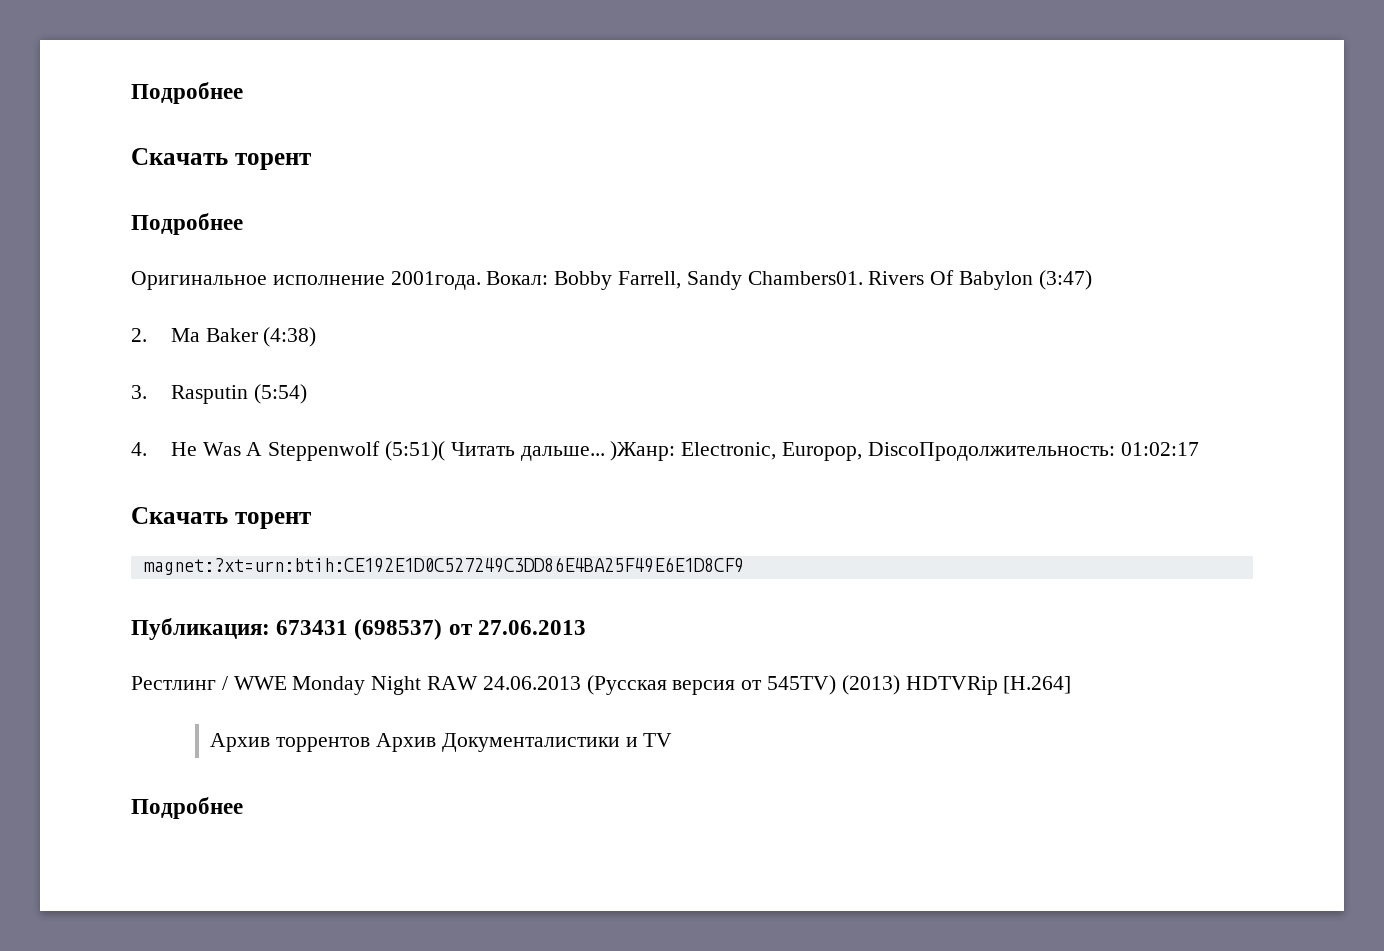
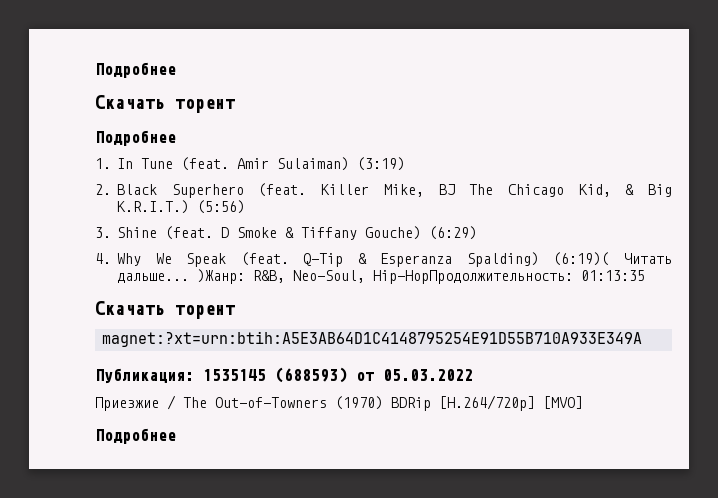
[131,270,1092,290] [131,327,317,347] [131,384,307,404] [131,441,1199,461] [131,507,311,529] [143,557,744,575] Оригинальное исполнение 2001года. Вокал: Bobby Farrell, Sandy Chambers01. Rivers Of Babylon (3:47) // 2. Ma Baker (4:38) // 3. Rasputin (5:54) // 4. He Was A Steppenwolf (5:51)( Читать дальше... )Жанр: Electronic, Europop, DiscoПродолжительность: 01:02:17 // Скачать торент // magnet:?xt=urn:btih:CE192E1D0C527249C3DD86E4BA25F49E6E1D8CF9 -> [95,157,405,171] [95,183,672,198] [117,200,245,214] [95,226,477,240] [95,252,672,267] [117,269,645,284] [95,301,235,319] [102,331,643,347] 1. In Tune (feat. Amir Sulaiman) (3:19) // 2. Black Superhero (feat. Killer Mike, BJ The Chicago Kid, & Big K.R.I.T.) (5:56) // 3. Shine (feat. D Smoke & Tiffany Gouche) (6:29) // 4. Why We Speak (feat. Q-Tip & Esperanza Spalding) (6:19)( Читать дальше... )Жанр: R&B, Neo-Soul, Hip-HopПродолжительность: 01:13:35 // Скачать торент // magnet:?xt=urn:btih:A5E3AB64D1C4148795254E91D55B710A933E349A
[276,619,586,640] [131,675,1072,695] [210,733,673,752] 673431 (698537) от 27.06.2013 // Рестлинг / WWE Monday Night RAW 24.06.2013 (Русская версия от 545TV) (2013) HDTVRip [H.264] // Архив торрентов Архив Документалистики и TV -> [203,367,473,383] [95,395,583,411] 1535145 (688593) от 05.03.2022 // Приезжие / The Out-of-Towners (1970) BDRip [H.264/720p] [MVO]

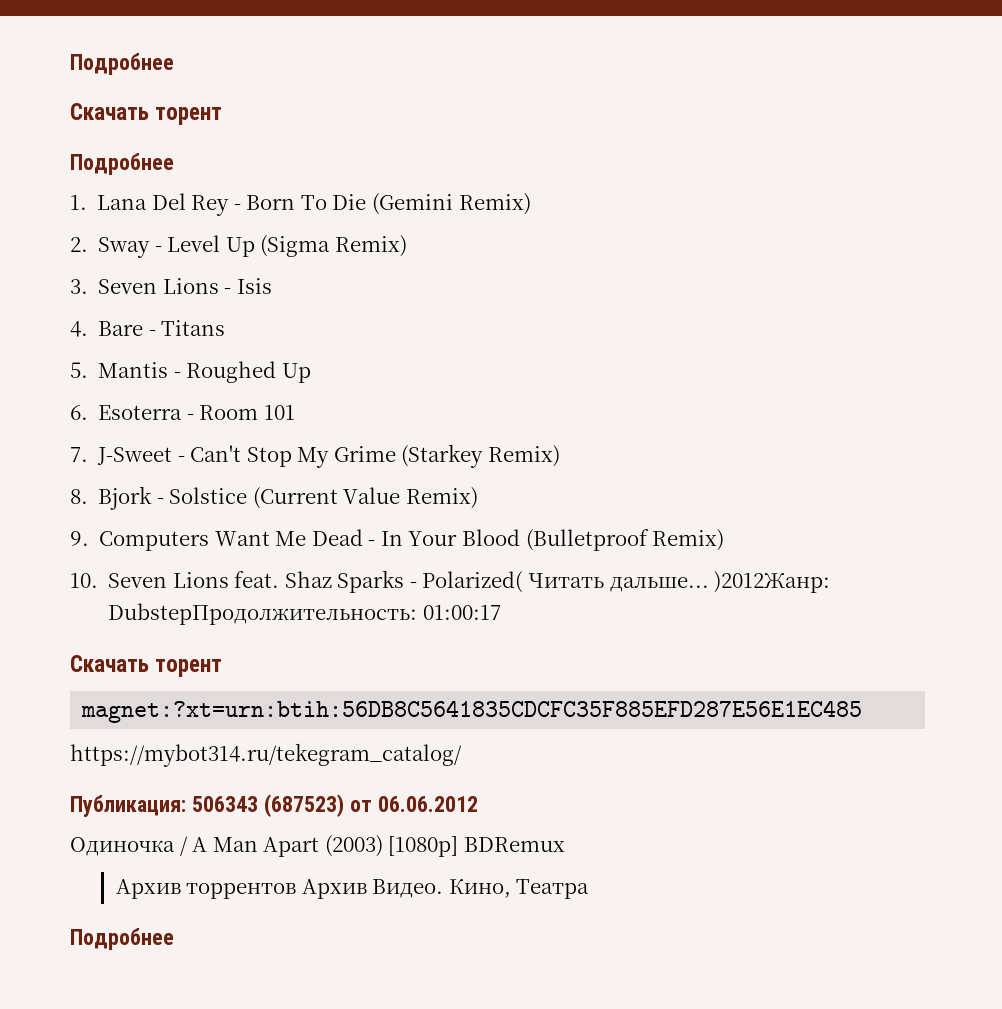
[117,157,405,171] [95,183,672,198] [117,200,245,214] [95,226,477,240] [95,252,672,267] [117,269,645,284] [95,301,235,319] [102,331,643,347] In Tune (feat. Amir Sulaiman) (3:19) // 2. Black Superhero (feat. Killer Mike, BJ The Chicago Kid, & Big K.R.I.T.) (5:56) // 3. Shine (feat. D Smoke & Tiffany Gouche) (6:29) // 4. Why We Speak (feat. Q-Tip & Esperanza Spalding) (6:19)( Читать дальше... )Жанр: R&B, Neo-Soul, Hip-HopПродолжительность: 01:13:35 // Скачать торент // magnet:?xt=urn:btih:A5E3AB64D1C4148795254E91D55B710A933E349A -> [97,193,531,216] [70,235,407,258] [70,278,272,294] [70,320,226,337] [70,361,311,383] [70,405,295,420] [70,444,560,468] [70,486,478,510] [70,529,725,551] [70,570,831,593] [108,603,501,625] [70,655,223,677] [81,700,863,723] [70,743,462,767] Lana Del Rey - Born To Die (Gemini Remix) // 2. Sway - Level Up (Sigma Remix) // 3. Seven Lions - Isis // 4. Bare - Titans // 5. Mantis - Roughed Up // 6. Esoterra - Room 101 // 7. J-Sweet - Can't Stop My Grime (Starkey Remix) // 8. Bjork - Solstice (Current Value Remix) // 9. Computers Want Me Dead - In Your Blood (Bulletproof Remix) // 10. Seven Lions feat. Shaz Sparks - Polarized( Читать дальше... )2012Жанр: DubstepПродолжительность: 01:00:17 // Скачать торент // magnet:?xt=urn:btih:56DB8C5641835CDCFC35F885EFD287E56E1EC485 // https://mybot314.ru/tekegram_catalog/
[203,367,473,383] [95,395,583,411] 1535145 (688593) от 05.03.2022 // Приезжие / The Out-of-Towners (1970) BDRip [H.264/720p] [MVO] -> [191,794,478,817] [70,835,565,857] [115,879,590,899] 506343 (687523) от 06.06.2012 // Одиночка / A Man Apart (2003) [1080p] BDRemux // Архив торрентов Архив Видео. Кино, Театра

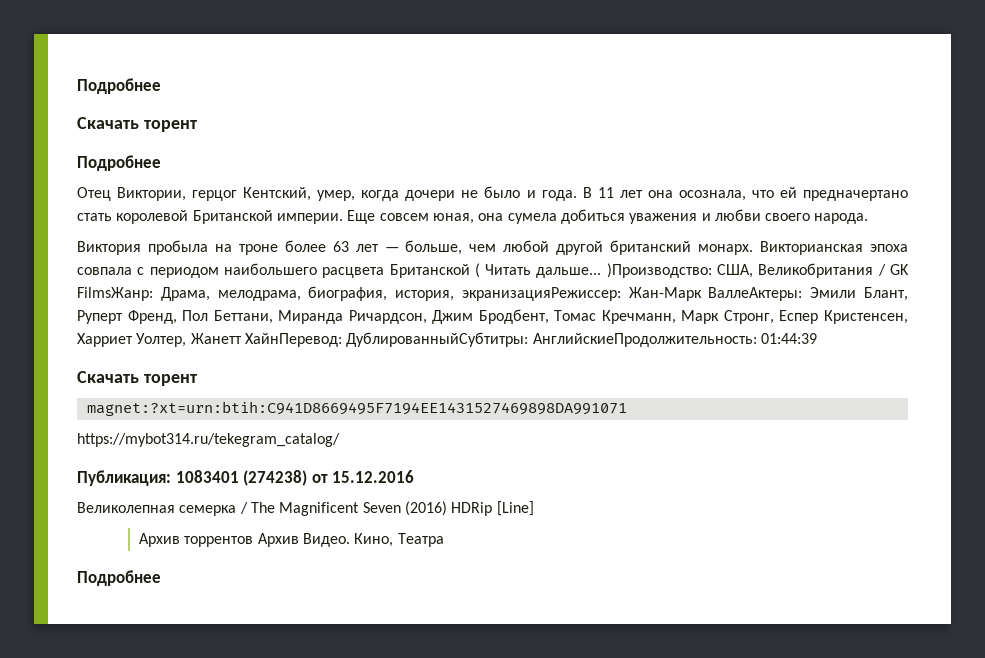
[70,193,531,216] [70,235,407,258] [70,278,272,294] [70,320,226,337] [70,361,311,383] [70,405,295,420] [70,444,560,468] [70,486,478,510] [70,529,725,551] [70,570,831,593] [108,603,501,625] [70,655,223,677] [81,700,863,723] 1. Lana Del Rey - Born To Die (Gemini Remix) // 2. Sway - Level Up (Sigma Remix) // 3. Seven Lions - Isis // 4. Bare - Titans // 5. Mantis - Roughed Up // 6. Esoterra - Room 101 // 7. J-Sweet - Can't Stop My Grime (Starkey Remix) // 8. Bjork - Solstice (Current Value Remix) // 9. Computers Want Me Dead - In Your Blood (Bulletproof Remix) // 10. Seven Lions feat. Shaz Sparks - Polarized( Читать дальше... )2012Жанр: DubstepПродолжительность: 01:00:17 // Скачать торент // magnet:?xt=urn:btih:56DB8C5641835CDCFC35F885EFD287E56E1EC485 -> [77,186,908,201] [77,209,869,224] [77,240,909,255] [77,263,909,278] [77,286,909,301] [77,309,909,324] [77,332,817,347] [77,371,197,386] [86,401,627,416] Отец Виктории, герцог Кентский, умер, когда дочери не было и года. В 11 лет она осознала, что ей предначертано стать королевой Британской империи. Еще совсем юная, она сумела добиться уважения и любви своего народа. // Виктория пробыла на троне более 63 лет — больше, чем любой другой британский монарх. Викторианская эпоха совпала с периодом наибольшего расцвета Британской ( Читать дальше... )Производство: США, Великобритания / GK FilmsЖанр: Драма, мелодрама, биография, история, экранизацияРежиссер: Жан-Марк ВаллеАктеры: Эмили Блант, Руперт Френд, Пол Беттани, Миранда Ричардсон, Джим Бродбент, Томас Кречманн, Марк Стронг, Еспер Кристенсен, Харриет Уолтер, Жанетт ХайнПеревод: ДублированныйСубтитры: АнглийскиеПродолжительность: 01:44:39 // Скачать торент // magnet:?xt=urn:btih:C941D8669495F7194EE1431527469898DA991071
[191,794,478,817] [70,835,565,857] 506343 (687523) от 06.06.2012 // Одиночка / A Man Apart (2003) [1080p] BDRemux -> [175,470,415,486] [77,501,534,516] 1083401 (274238) от 15.12.2016 // Великолепная семерка / The Magnificent Seven (2016) HDRip [Line]

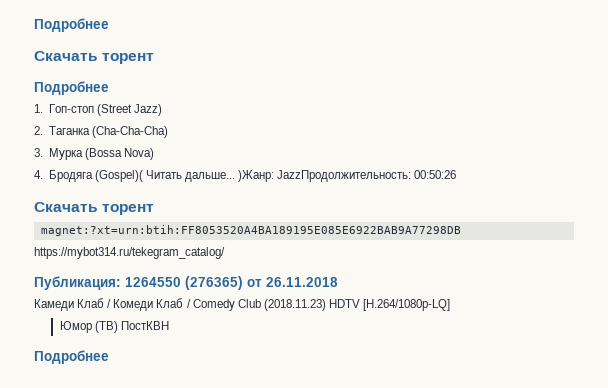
[77,186,908,201] [77,209,869,224] [77,240,909,255] [77,263,909,278] [77,286,909,301] [77,309,909,324] [77,332,817,347] [77,371,197,386] [86,401,627,416] Отец Виктории, герцог Кентский, умер, когда дочери не было и года. В 11 лет она осознала, что ей предначертано стать королевой Британской империи. Еще совсем юная, она сумела добиться уважения и любви своего народа. // Виктория пробыла на троне более 63 лет — больше, чем любой другой британский монарх. Викторианская эпоха совпала с периодом наибольшего расцвета Британской ( Читать дальше... )Производство: США, Великобритания / GK FilmsЖанр: Драма, мелодрама, биография, история, экранизацияРежиссер: Жан-Марк ВаллеАктеры: Эмили Блант, Руперт Френд, Пол Беттани, Миранда Ричардсон, Джим Бродбент, Томас Кречманн, Марк Стронг, Еспер Кристенсен, Харриет Уолтер, Жанетт ХайнПеревод: ДублированныйСубтитры: АнглийскиеПродолжительность: 01:44:39 // Скачать торент // magnet:?xt=urn:btih:C941D8669495F7194EE1431527469898DA991071 -> [34,104,162,116] [34,126,168,138] [34,148,154,160] [34,170,457,182] [34,202,155,215] [40,225,461,236] 1. Гоп-стоп (Street Jazz) // 2. Таганка (Cha-Cha-Cha) // 3. Мурка (Bossa Nova) // 4. Бродяга (Gospel)( Читать дальше... )Жанр: JazzПродолжительность: 00:50:26 // Скачать торент // magnet:?xt=urn:btih:FF8053520A4BA189195E085E6922BAB9A77298DB
[175,470,415,486] [77,501,534,516] [138,533,444,547] 1083401 (274238) от 15.12.2016 // Великолепная семерка / The Magnificent Seven (2016) HDRip [Line] // Архив торрентов Архив Видео. Кино, Театра -> [125,276,338,290] [34,298,451,311] [59,321,169,333] 1264550 (276365) от 26.11.2018 // Камеди Клаб / Комеди Клаб / Comedy Club (2018.11.23) HDTV [H.264/1080p-LQ] // Юмор (ТВ) ПостКВН

